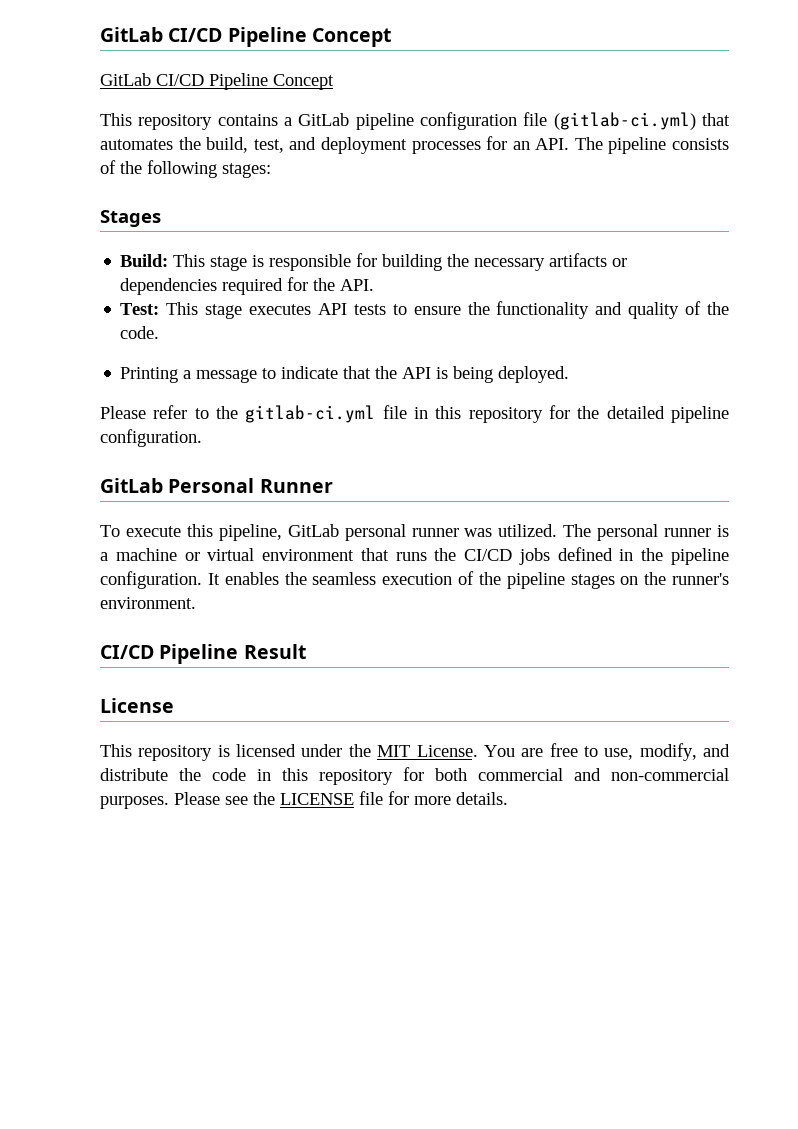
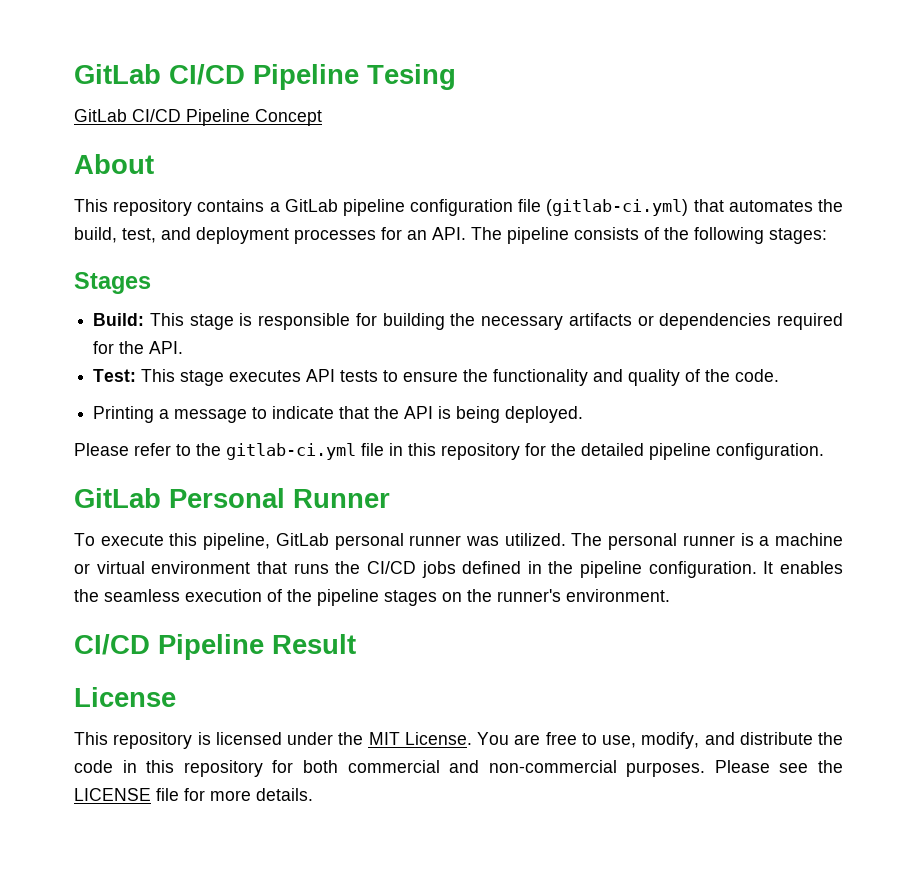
[100,27,391,47] [100,73,334,90] GitLab CI/CD Pipeline Concept // GitLab CI/CD Pipeline Concept -> [74,64,456,90] [74,109,322,126] [74,154,154,174] GitLab CI/CD Pipeline Tesing // GitLab CI/CD Pipeline Concept // About

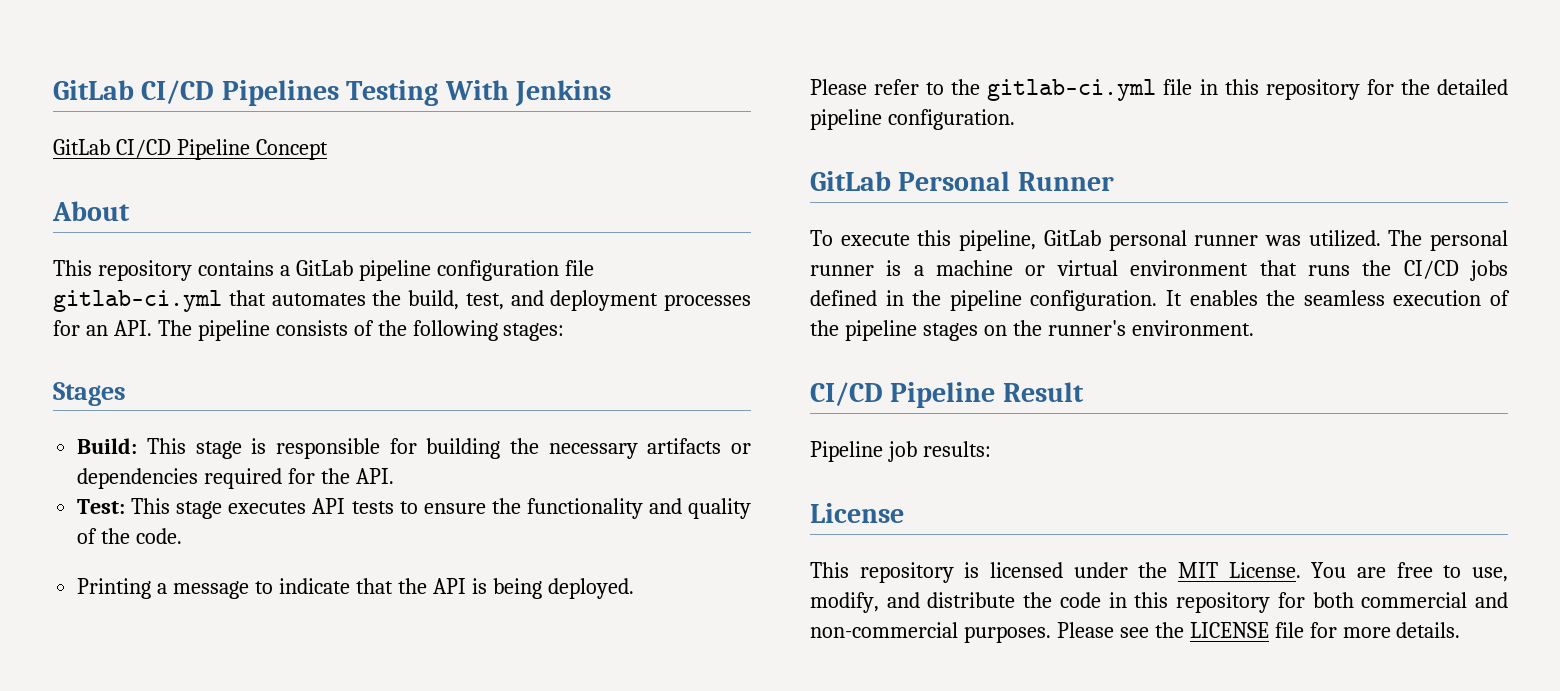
[74,64,456,90] GitLab CI/CD Pipeline Tesing -> [53,80,612,107] GitLab CI/CD Pipelines Testing With Jenkins
[546,199,689,216] (gitlab-ci.yml) -> [53,290,222,312] gitlab-ci.yml
(356, 644) none -> [810,441,991,462] // Pipeline job results:

